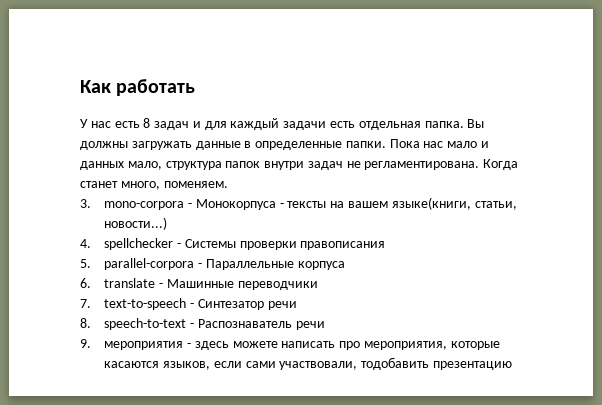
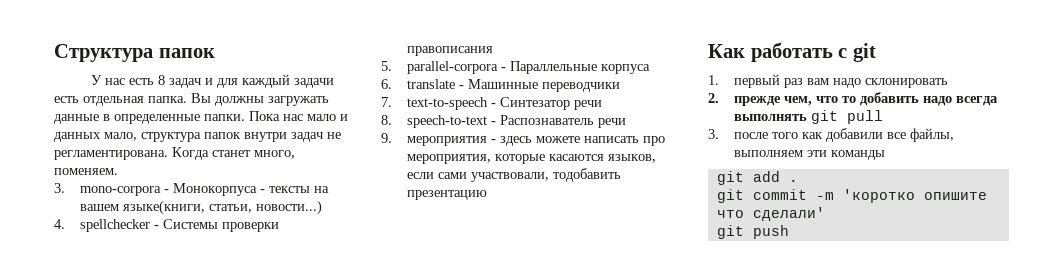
[80,79,196,96] Как работать -> [54,44,215,62] Структура папок
(512, 365) none -> [708,42,876,62] [708,74,948,88] [708,92,998,106] [733,110,883,124] [708,128,954,142] [733,150,885,160] [716,171,798,185] [716,189,987,203] [716,207,825,221] [716,225,789,239] // Как работать с git // 1. первый раз вам надо склонировать // 2. прежде чем, что то добавить надо всегда выполнять git pull // 3. после того как добавили все файлы, выполняем эти команды // git add . // git commit -m 'коротко опишите что сделали' // git push

